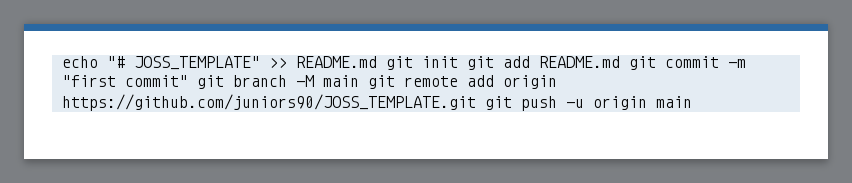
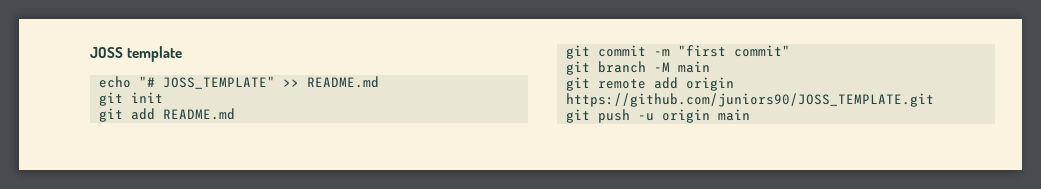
(62, 62) none -> [90,46,183,62] JOSS template //
(378, 62) none -> (379, 82) //
(459, 62) none -> (163, 97) //
(621, 62) none -> (235, 114) //
(189, 81) none -> (790, 51) //
(360, 81) none -> (710, 67) //
(477, 102) none -> (934, 100) //

